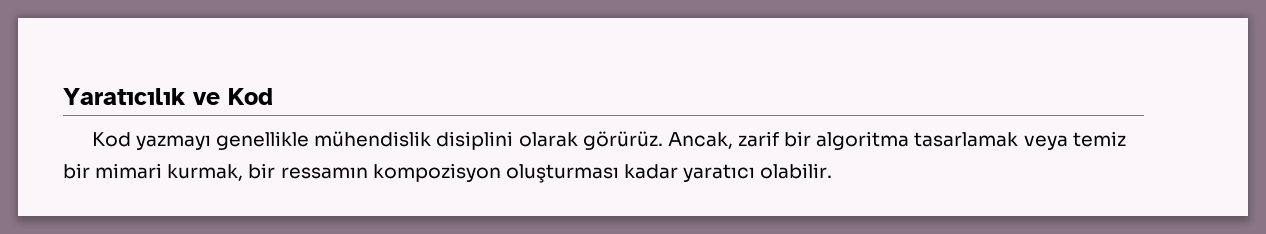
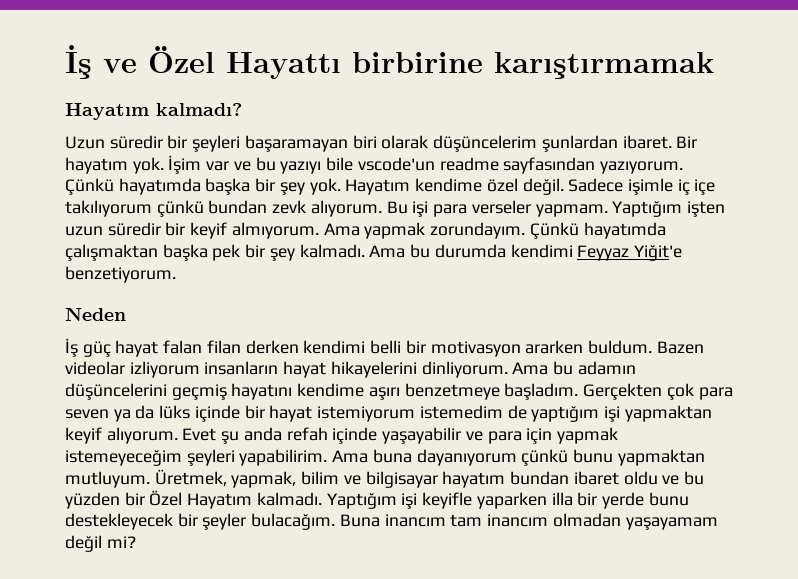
[63,88,273,105] [91,131,1126,150] [63,163,833,183] Yaratıcılık ve Kod // Kod yazmayı genellikle mühendislik disiplini olarak görürüz. Ancak, zarif bir algoritma tasarlamak veya temiz bir mimari kurmak, bir ressamın kompozisyon oluşturması kadar yaratıcı olabilir. -> [65,45,714,79] [65,103,242,120] [65,135,698,152] [65,155,683,174] [65,178,716,195] [65,200,725,217] [65,222,666,239] [65,244,682,261] [65,266,176,283] [65,308,126,321] [65,338,704,357] [65,361,636,378] [65,383,733,400] [65,405,712,422] [65,427,618,444] [65,449,705,466] [65,469,704,488] [65,490,689,509] [65,513,718,530] [65,535,136,552] İş ve Özel Hayattı birbirine karıştırmamak // Hayatım kalmadı? // Uzun süredir bir şeyleri başaramayan biri olarak düşüncelerim şunlardan ibaret. Bir hayatım yok. İşim var ve bu yazıyı bile vscode'un readme sayfasından yazıyorum. Çünkü hayatımda başka bir şey yok. Hayatım kendime özel değil. Sadece işimle iç içe takılıyorum çünkü bundan zevk alıyorum. Bu işi para verseler yapmam. Yaptığım işten uzun süredir bir keyif almıyorum. Ama yapmak zorundayım. Çünkü hayatımda çalışmaktan başka pek bir şey kalmadı. Ama bu durumda kendimi Feyyaz Yiğit'e benzetiyorum. // Neden // İş güç hayat falan filan derken kendimi belli bir motivasyon ararken buldum. Bazen videolar izliyorum insanların hayat hikayelerini dinliyorum. Ama bu adamın düşüncelerini geçmiş hayatını kendime aşırı benzetmeye başladım. Gerçekten çok para seven ya da lüks içinde bir hayat istemiyorum istemedim de yaptığım işi yapmaktan keyif alıyorum. Evet şu anda refah içinde yaşayabilir ve para için yapmak istemeyeceğim şeyleri yapabilirim. Ama buna dayanıyorum çünkü bunu yapmaktan mutluyum. Üretmek, yapmak, bilim ve bilgisayar hayatım bundan ibaret oldu ve bu yüzden bir Özel Hayatım kalmadı. Yaptığım işi keyifle yaparken illa bir yerde bunu destekleyecek bir şeyler bulacağım. Buna inancım tam inancım olmadan yaşayamam değil mi?

